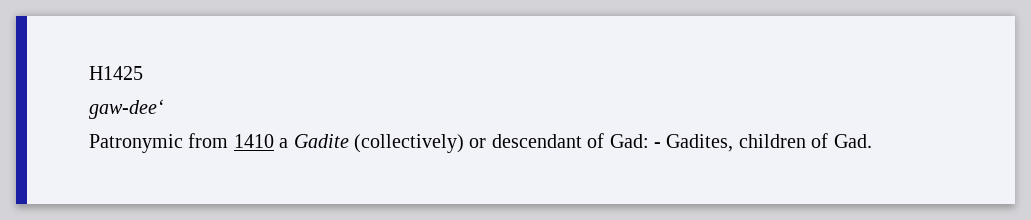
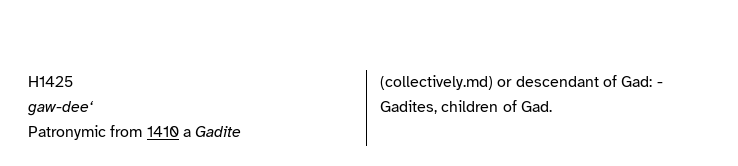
[354,134,464,153] (collectively) -> [380,75,493,90] (collectively.md)

